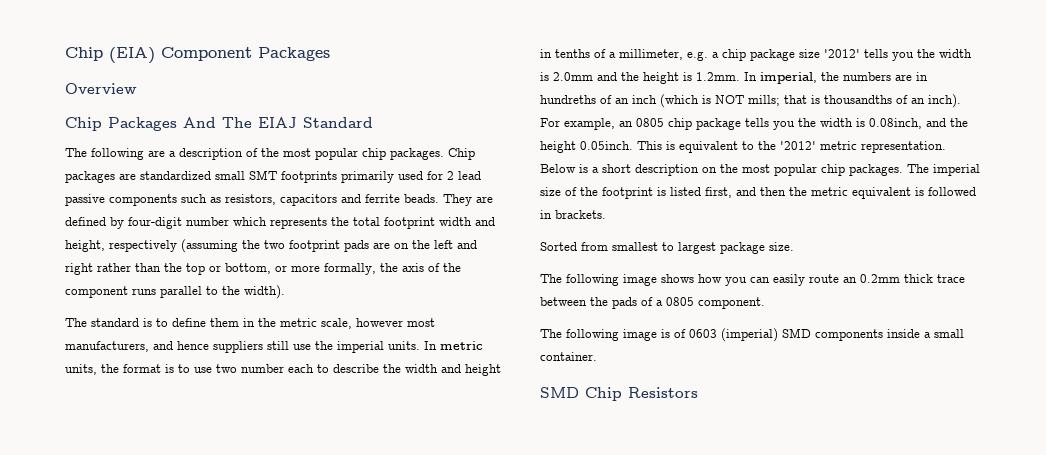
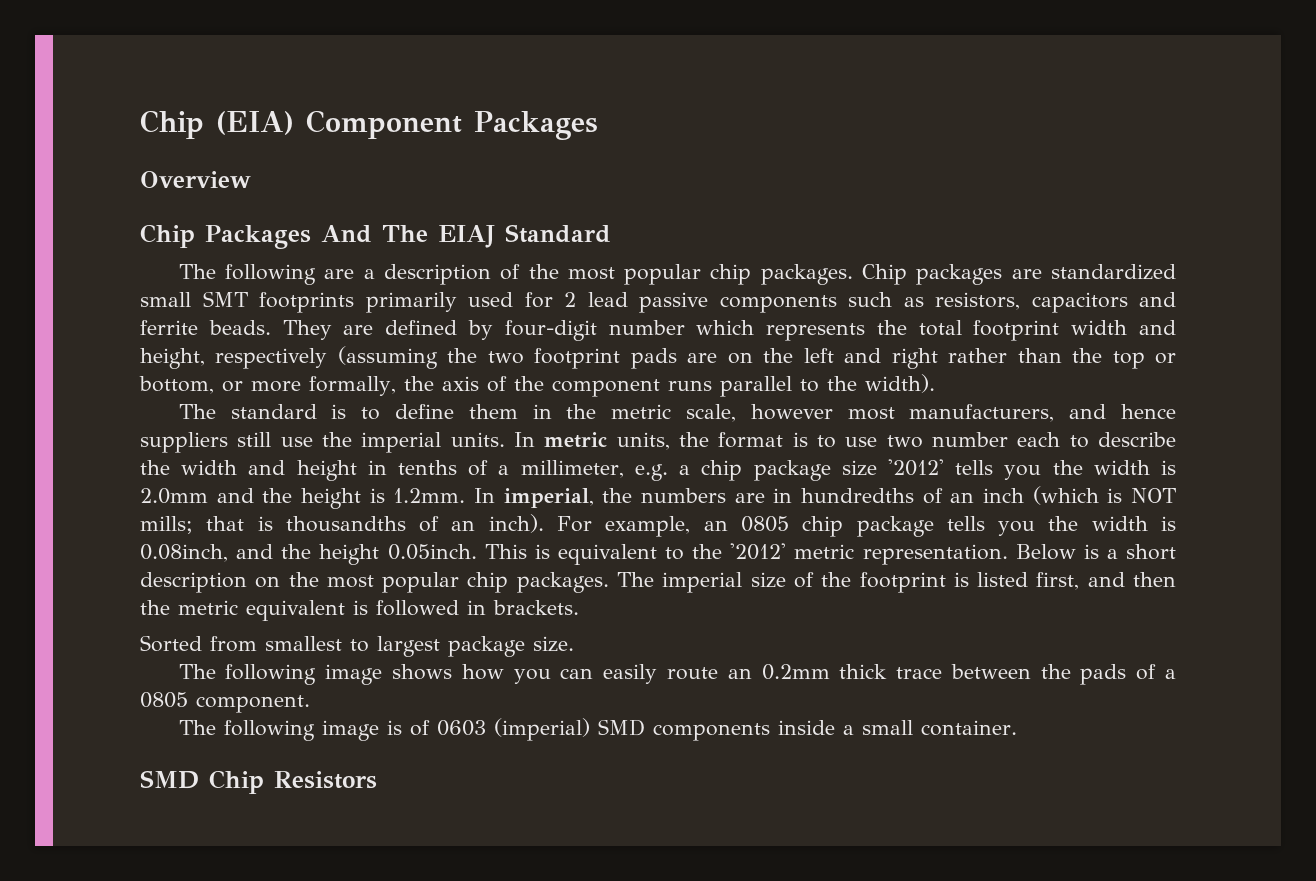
[540,95,596,104] hundreths -> [800,488,914,503] hundredths

